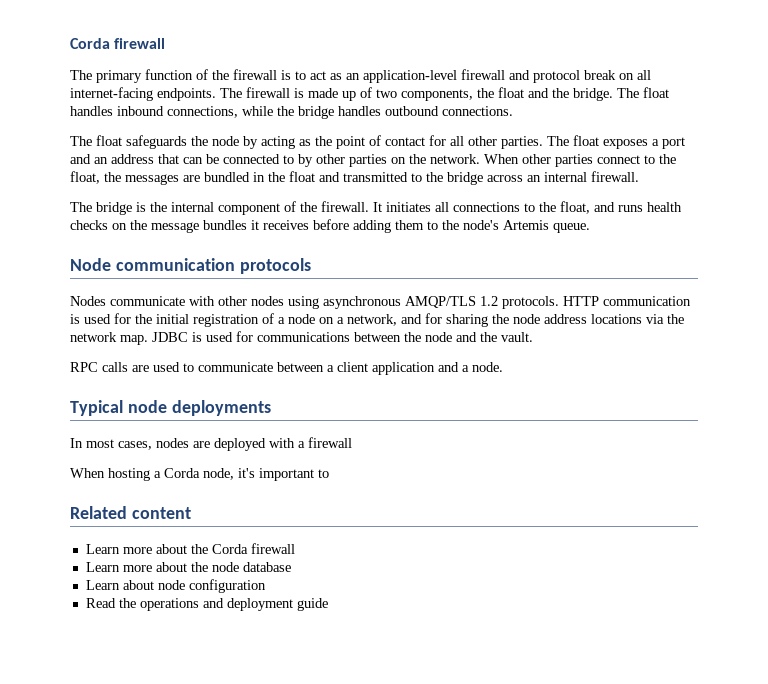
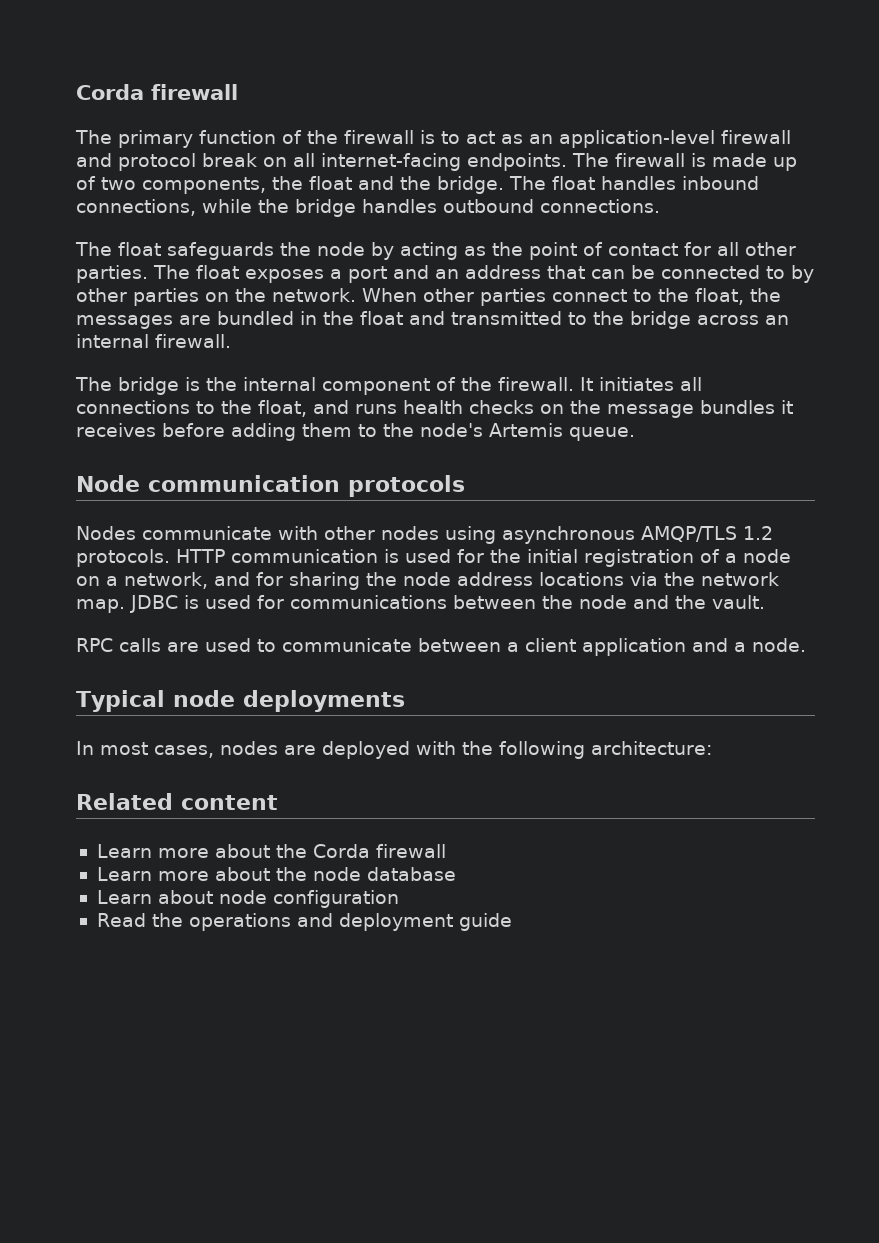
[298,437,352,448] [70,468,329,481] a firewall // When hosting a Corda node, it's important to -> [462,741,712,759] the following architecture:

